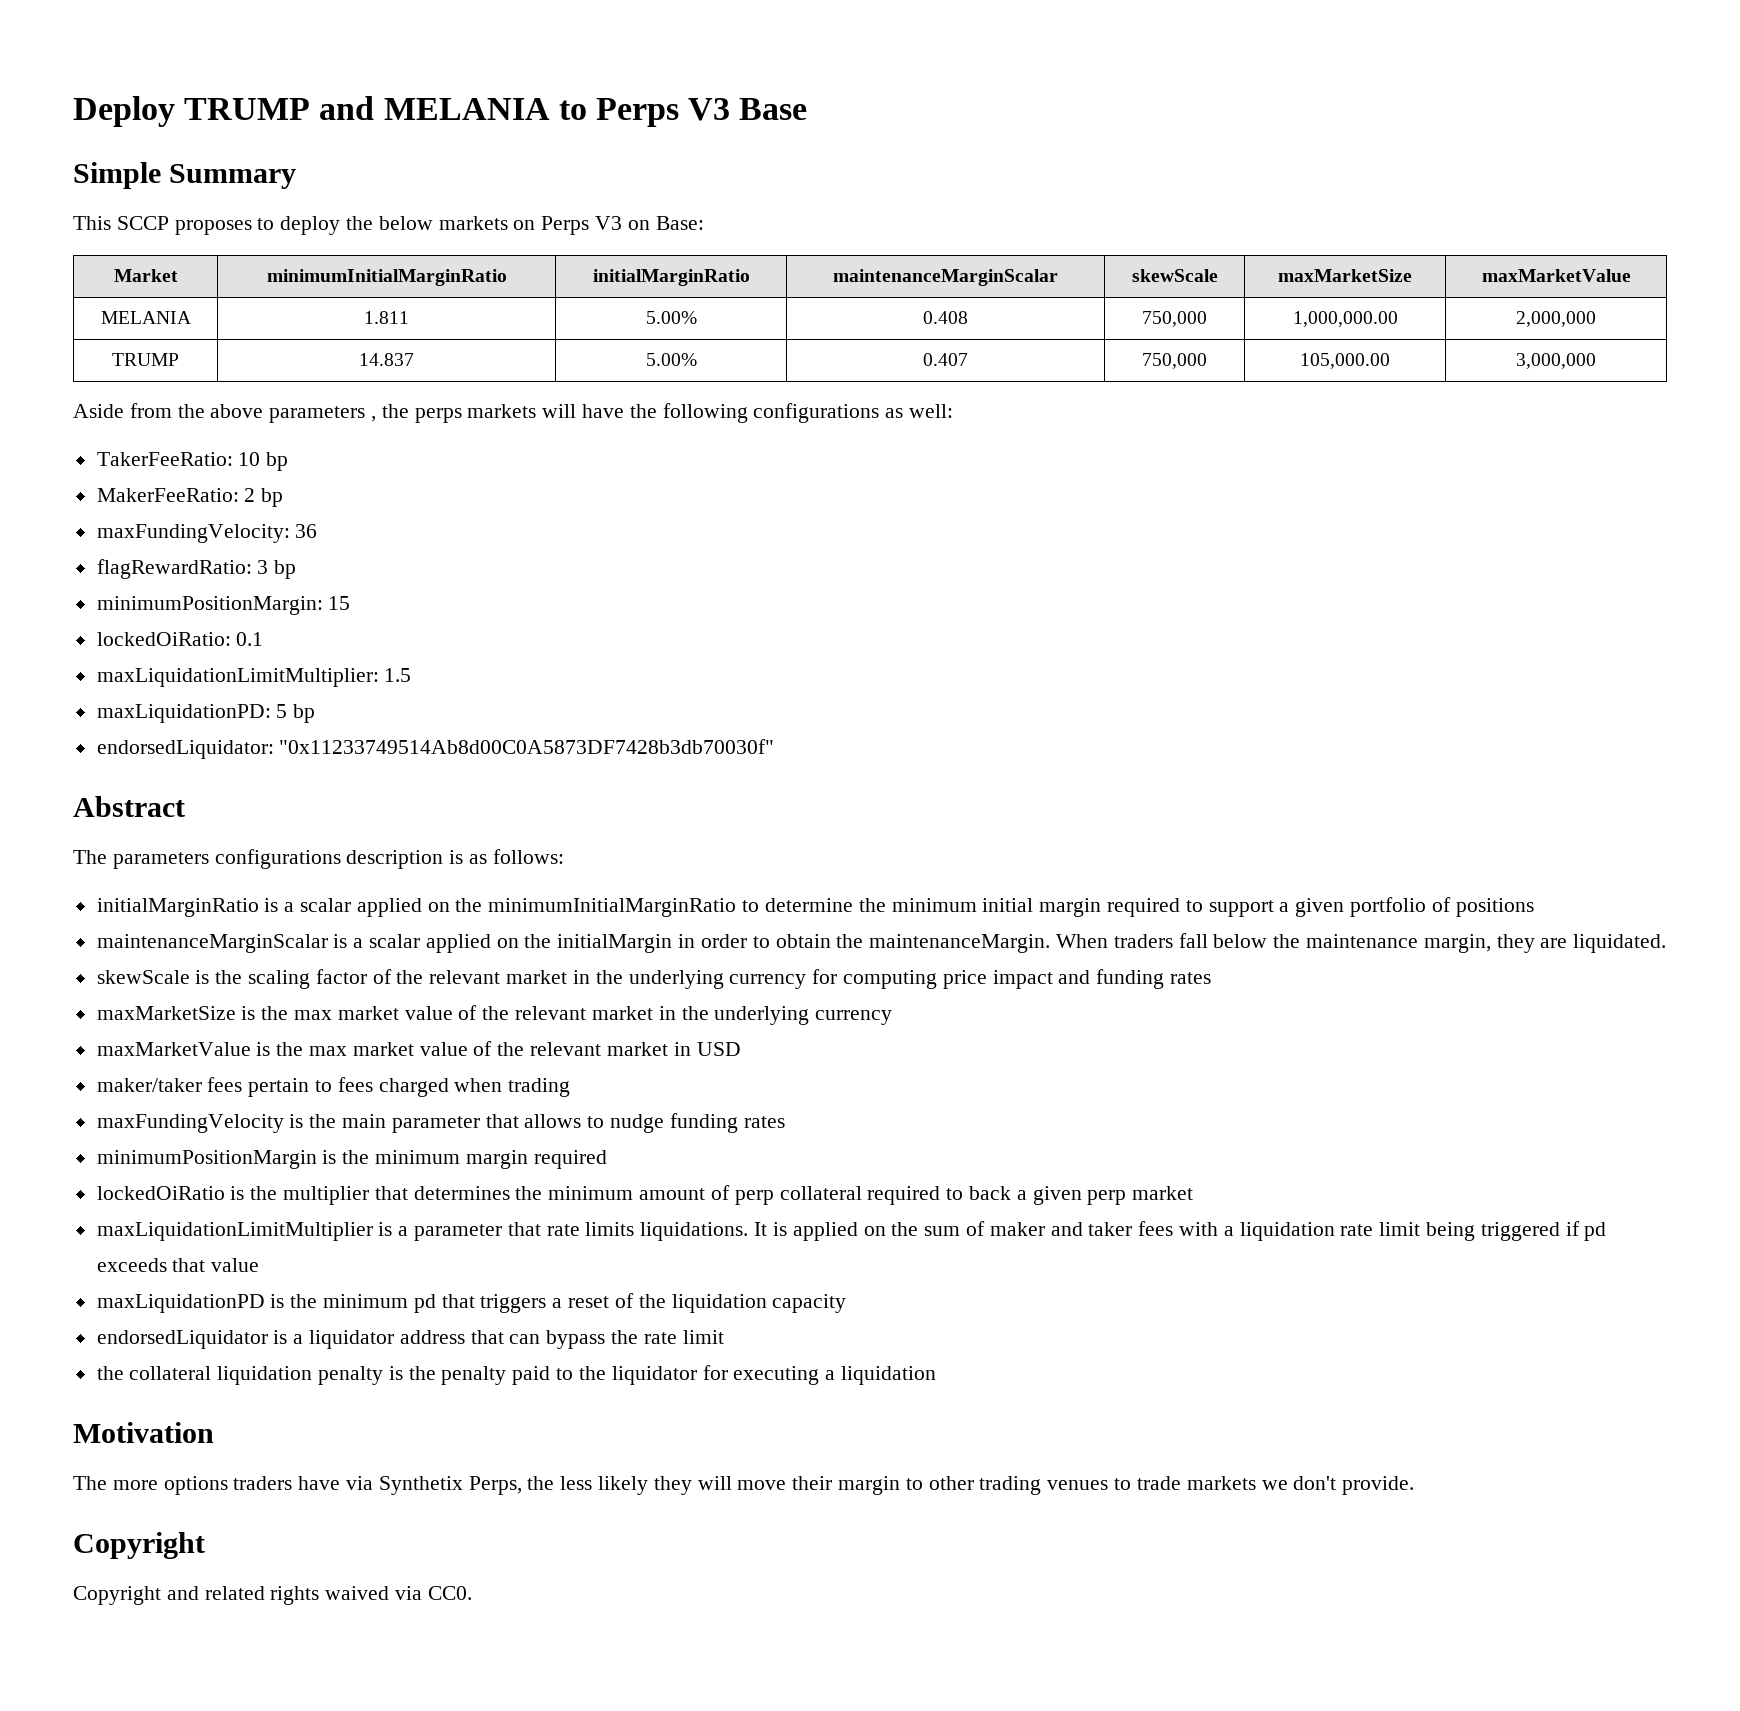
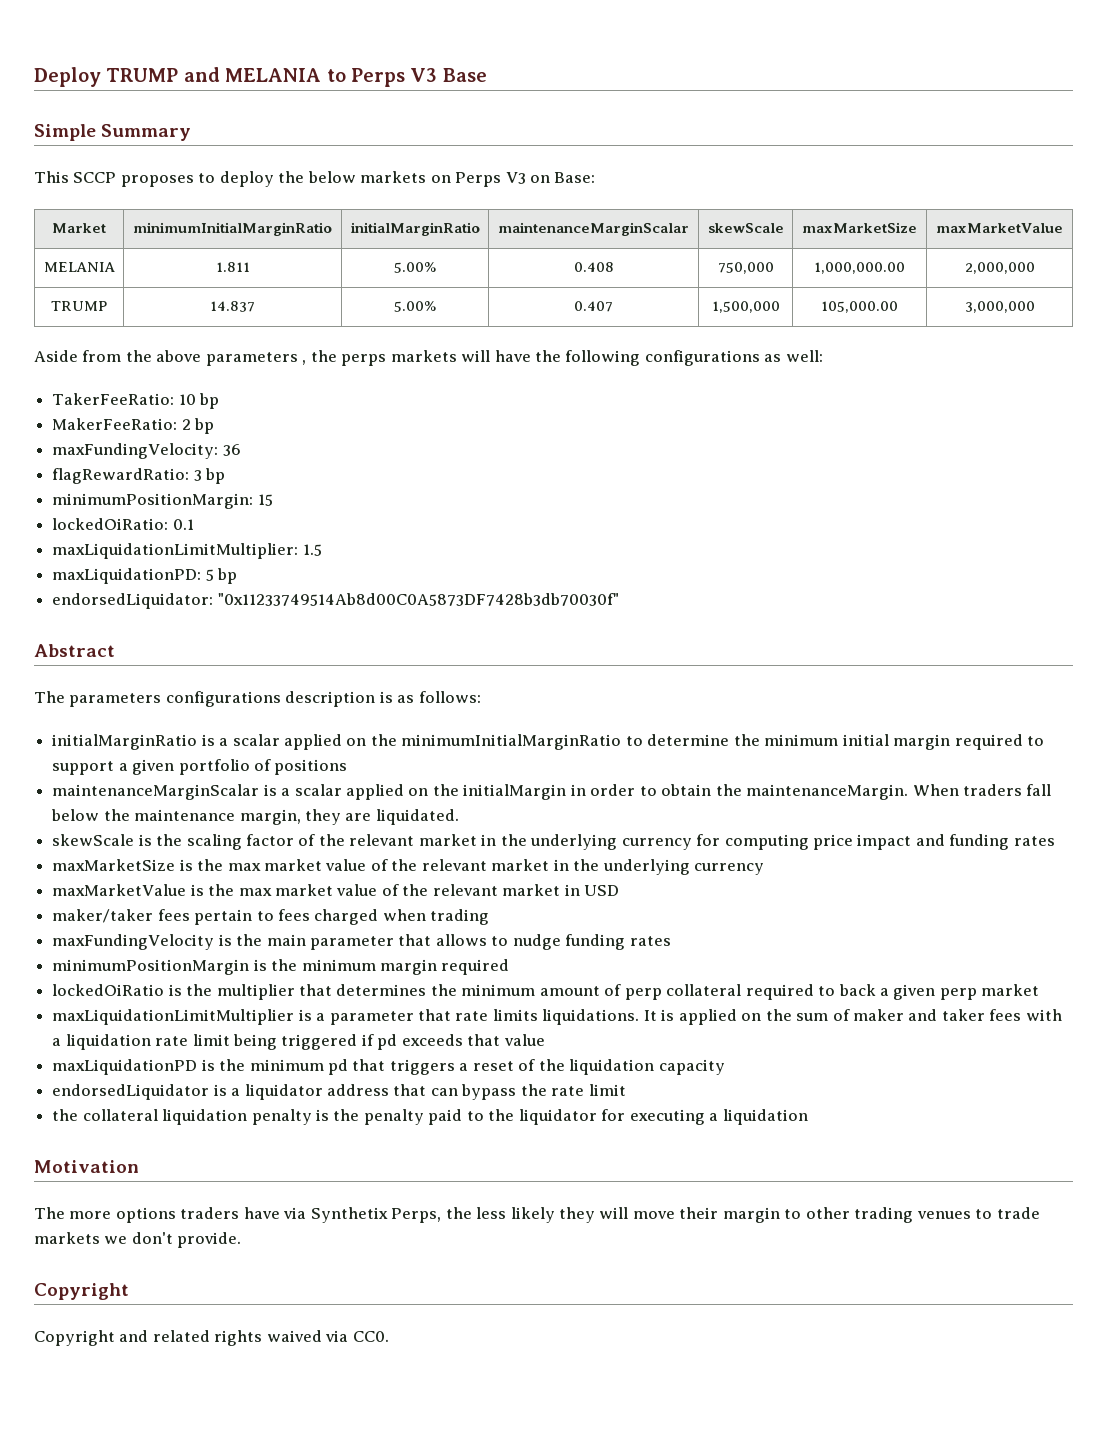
[1142,353,1207,369] 750,000 -> [711,301,780,313] 1,500,000

